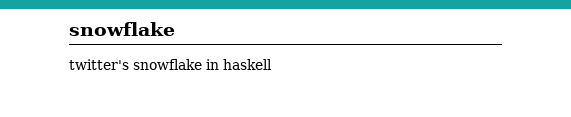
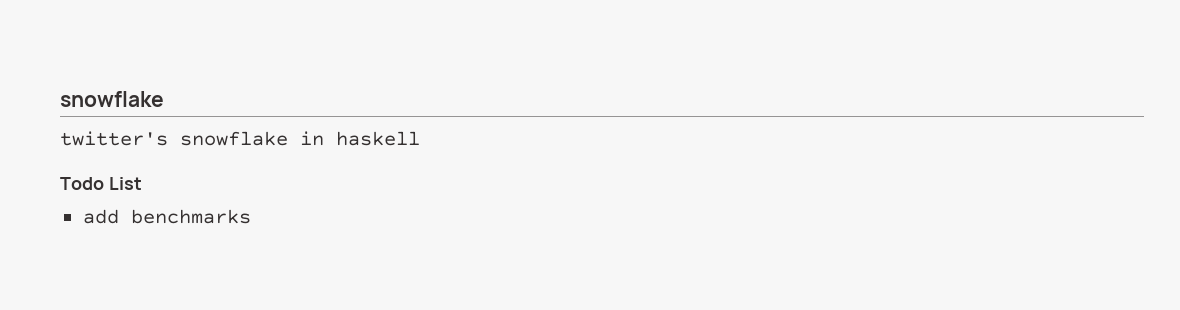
(272, 64) none -> [60,177,142,190] [82,209,251,224] // Todo List // add benchmarks

